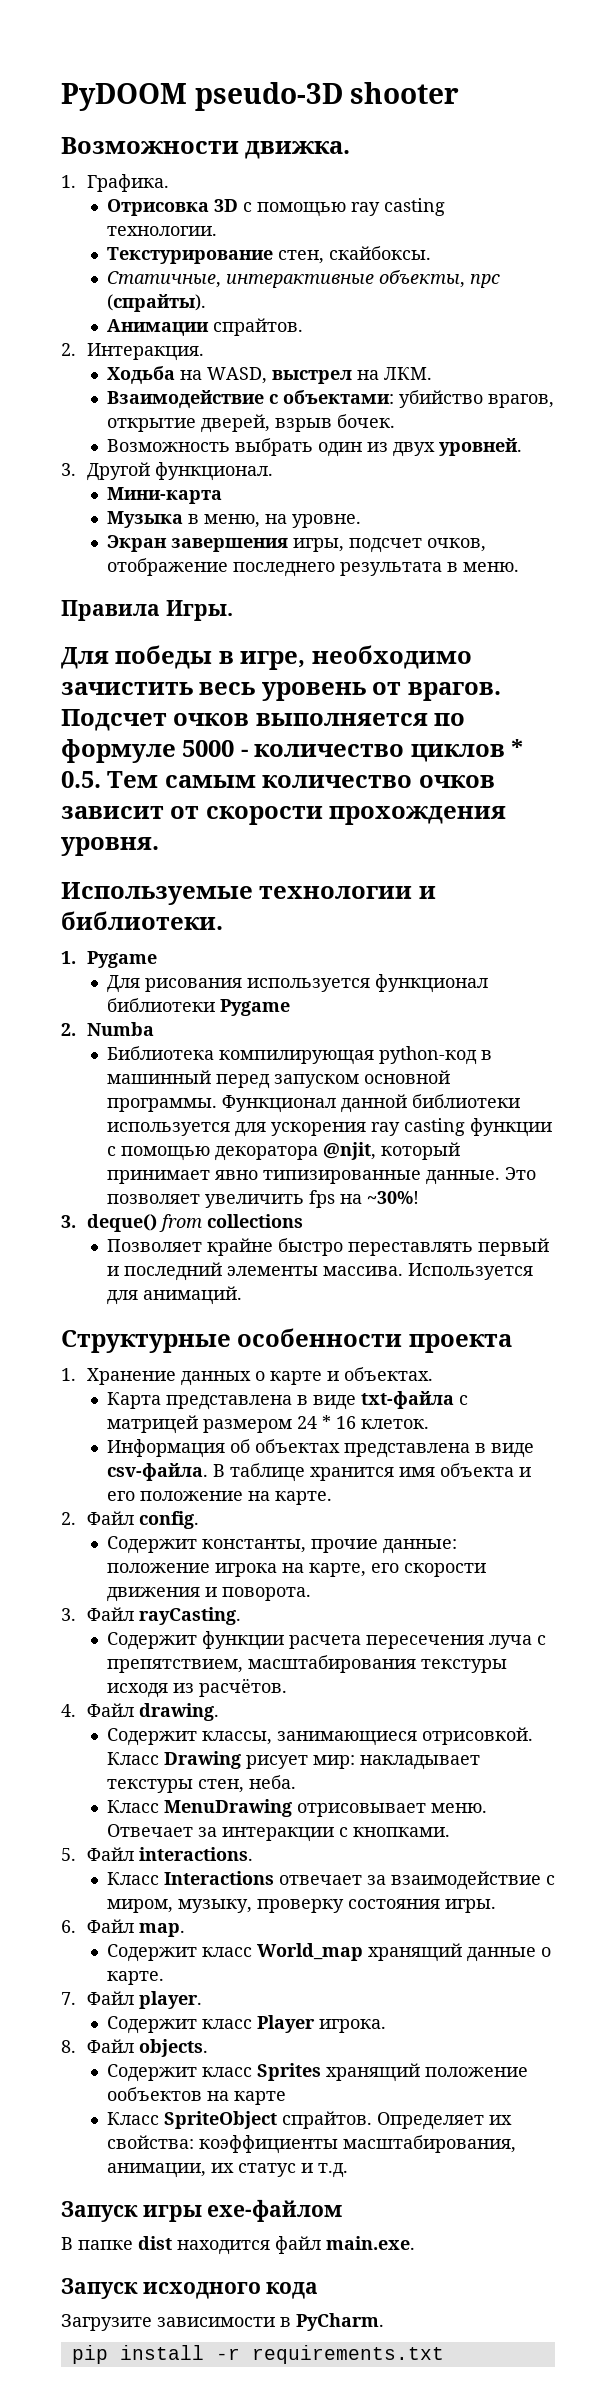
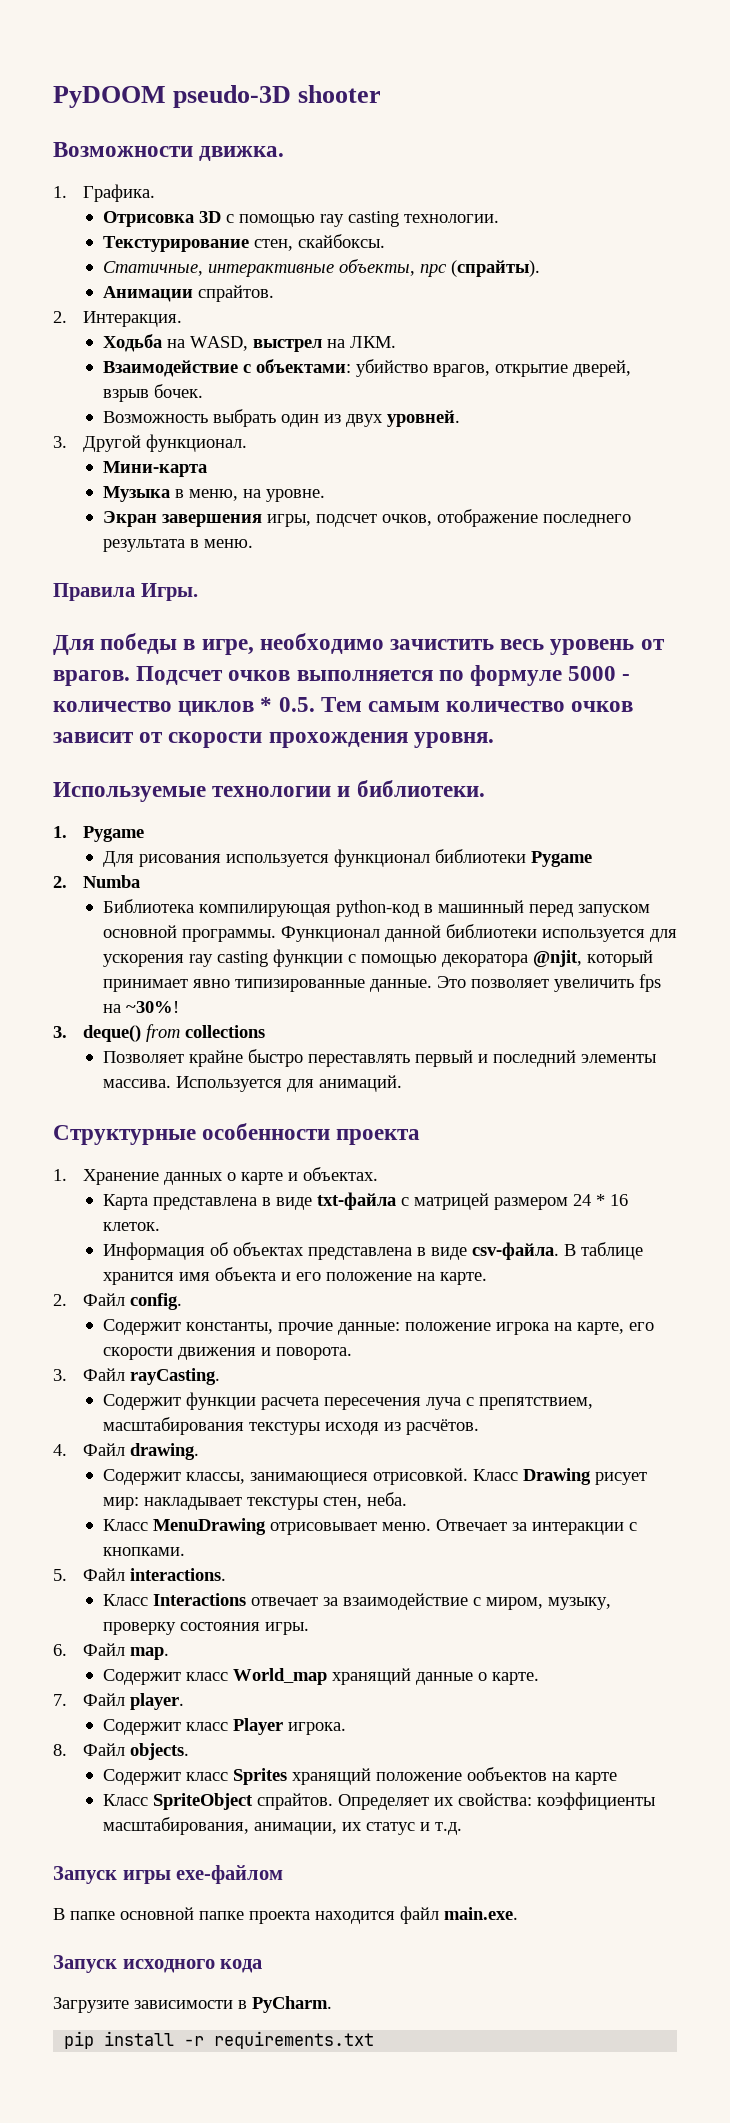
[138,2236,172,2250] dist -> [120,1907,310,1924] основной папке проекта

